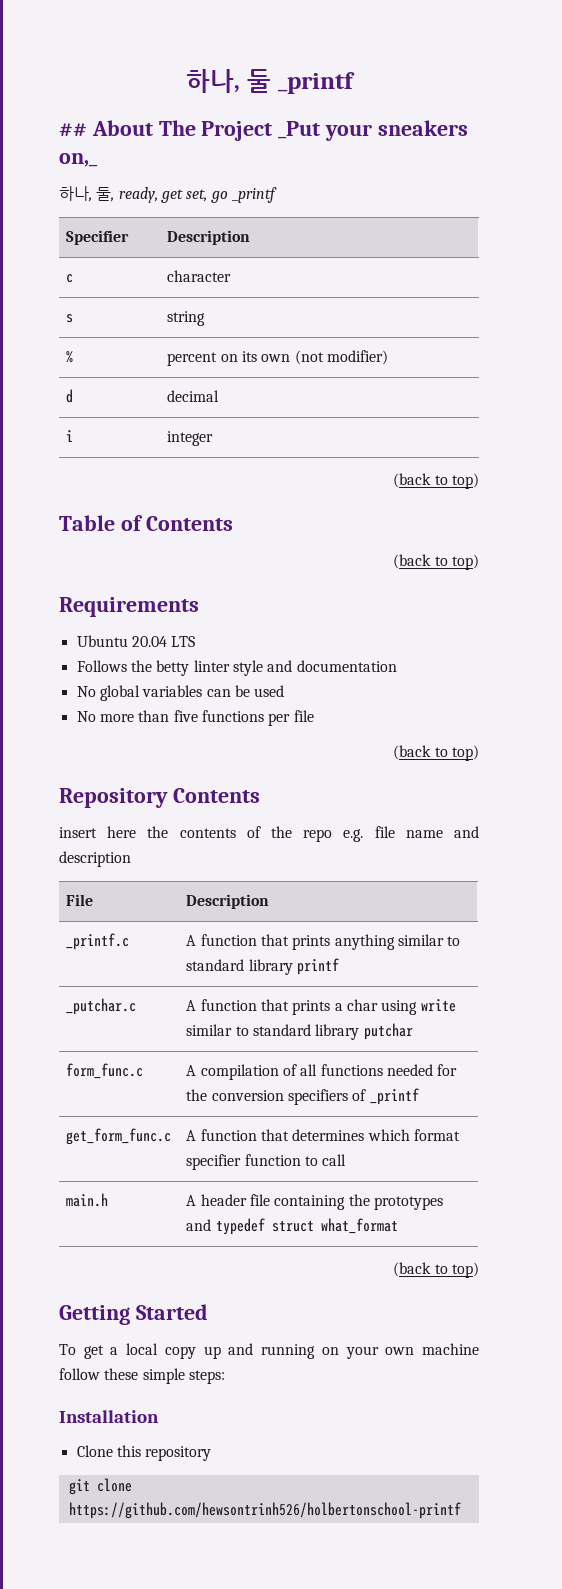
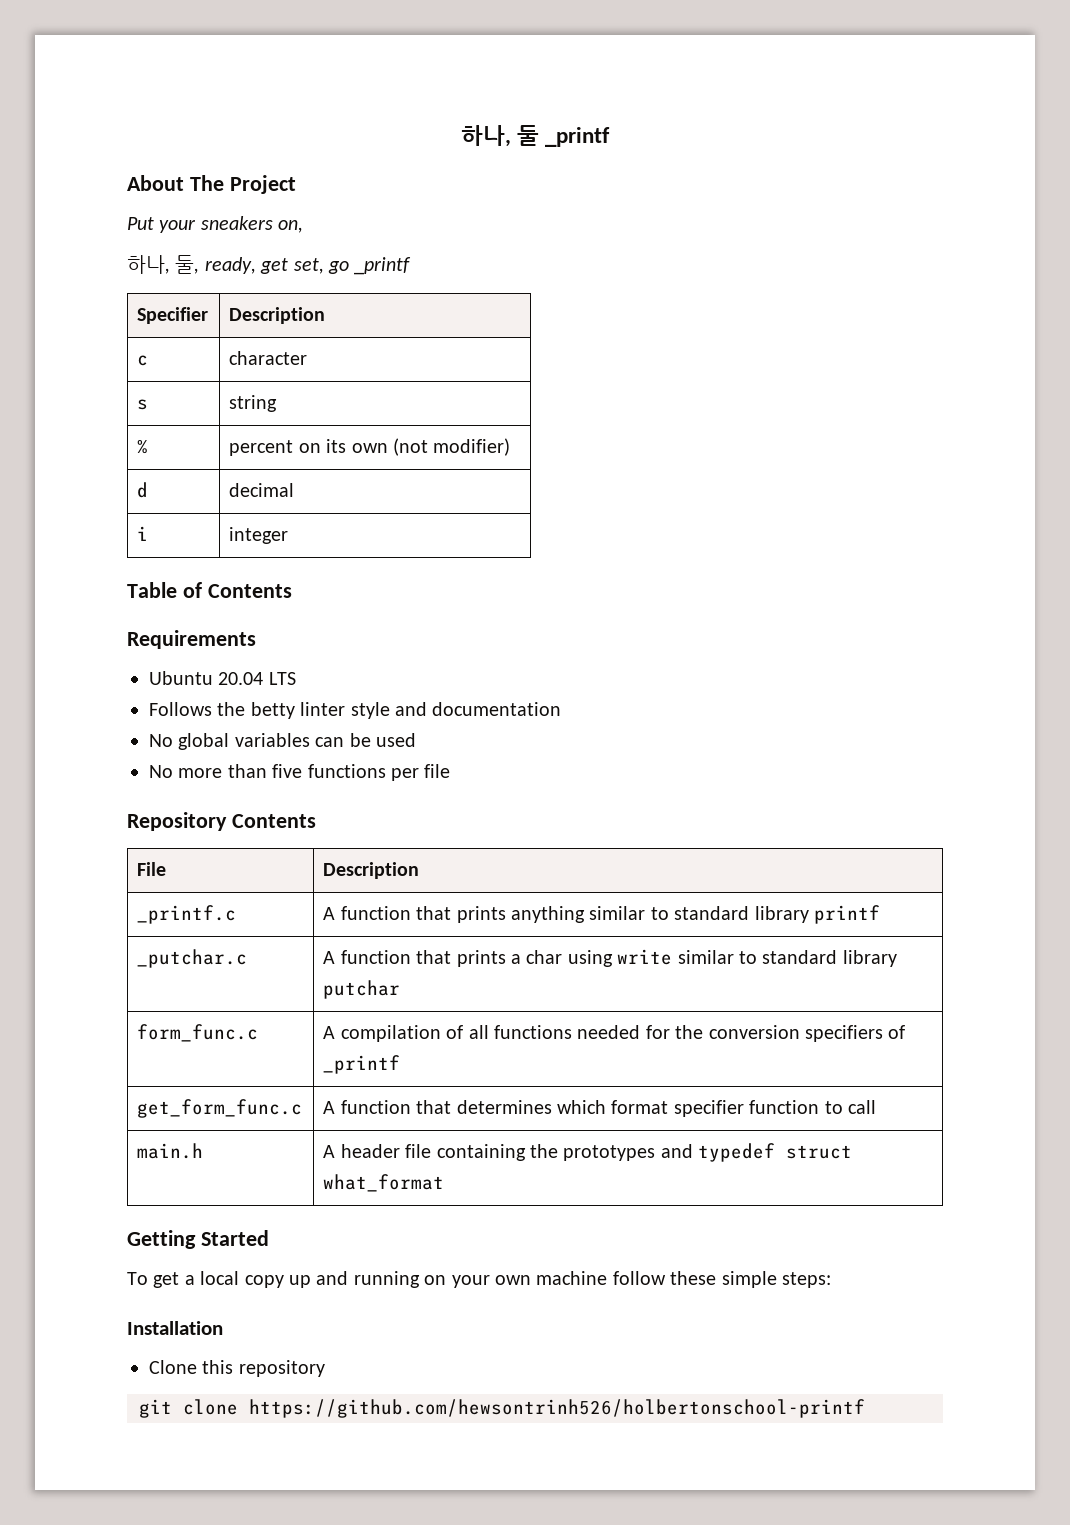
[59,123,87,137] ## -> (611, 137) none
[278,121,321,139] _Put -> [127,217,154,230] // Put
[59,153,98,167] on,_ -> [278,220,304,233] on,
[393,473,479,489] // (back to top) -> (289, 535) none
[393,554,479,570] // (back to top) -> (292, 591) none
[393,745,479,761] // (back to top) -> (451, 771) none
[59,826,479,842] [59,851,131,867] // insert here the contents of the repo e.g. file name and description -> (316, 821) none
[393,1262,479,1278] // (back to top) -> (445, 1183) none

